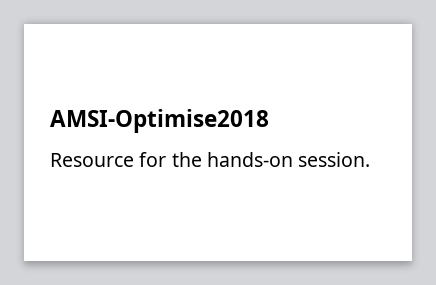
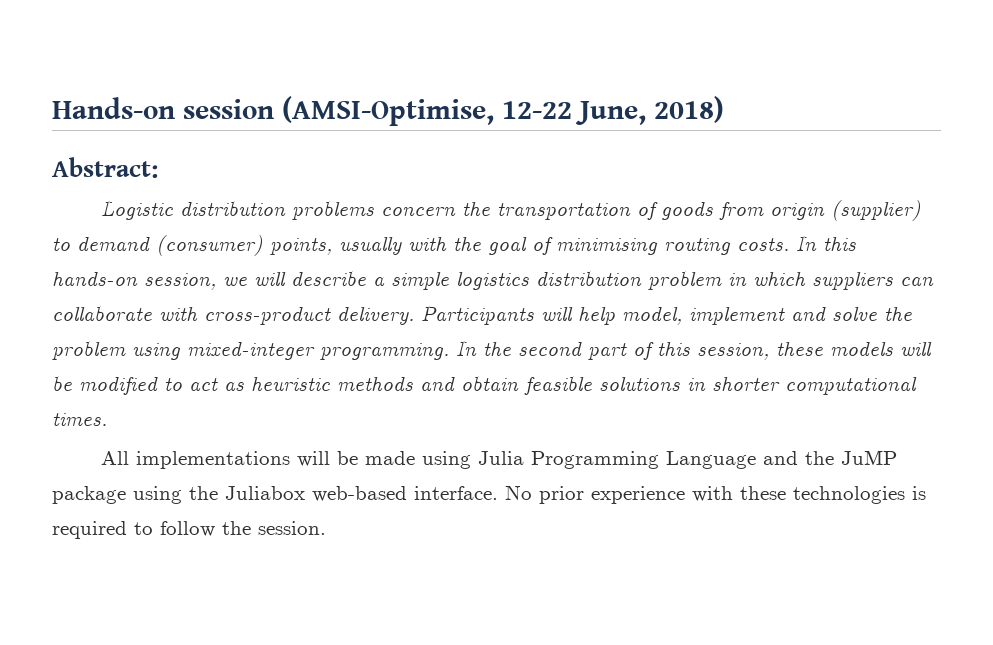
[50,109,269,133] [50,152,293,167] AMSI-Optimise2018 // Resource for the hands-on -> [52,96,724,126] [52,157,158,178] [100,200,921,221] [52,235,856,256] [52,270,934,290] [52,305,912,325] [52,340,932,360] [52,375,917,395] [52,412,107,426] [100,450,897,469] [52,485,926,504] [52,521,251,539] Hands-on session (AMSI-Optimise, 12-22 June, 2018) // Abstract: // Logistic distribution problems concern the transportation of goods from origin (supplier) to demand (consumer) points, usually with the goal of minimising routing costs. In this hands-on session, we will describe a simple logistics distribution problem in which suppliers can collaborate with cross-product delivery. Participants will help model, implement and solve the problem using mixed-integer programming. In the second part of this session, these models will be modified to act as heuristic methods and obtain feasible solutions in shorter computational times. // All implementations will be made using Julia Programming Language and the JuMP package using the Juliabox web-based interface. No prior experience with these technologies is required to follow the

